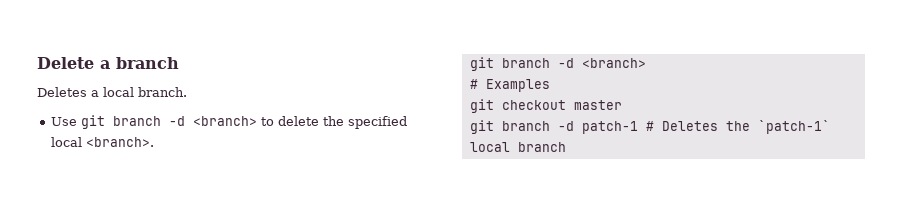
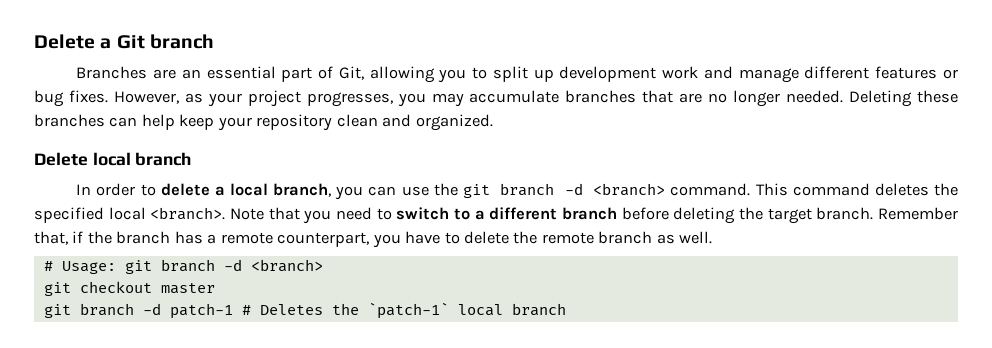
[116,57,179,69] [37,87,187,97] [51,115,408,129] [51,137,155,147] [469,57,646,71] [469,79,550,92] branch // Deletes a local branch. // Use git branch -d <branch> to delete the specified local <branch>. // git branch -d <branch> // # Examples -> [116,34,214,49] [76,66,959,83] [34,90,959,107] [34,114,493,131] [34,152,192,166] [76,183,959,200] [34,207,958,224] [34,231,713,248] [43,259,323,274] Git branch // Branches are an essential part of Git, allowing you to split up development work and manage different features or bug fixes. However, as your project progresses, you may accumulate branches that are no longer needed. Deleting these branches can help keep your repository clean and organized. // Delete local branch // In order to delete a local branch, you can use the git branch -d <branch> command. This command deletes the specified local <branch>. Note that you need to switch to a different branch before deleting the target branch. Remember that, if the branch has a remote counterpart, you have to delete the remote branch as well. // # Usage: git branch -d <branch>

